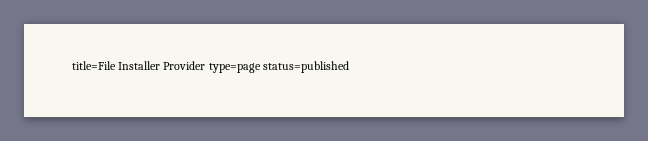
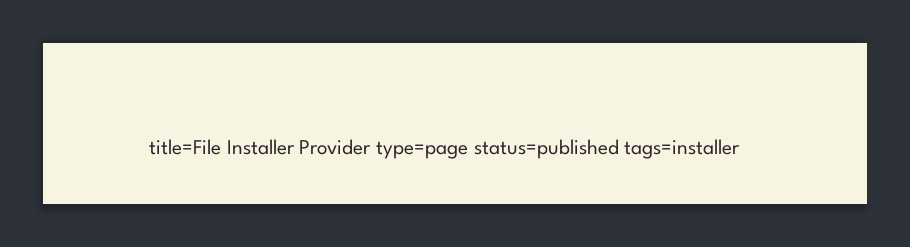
(349, 67) none -> [624,139,741,159] tags=installer

